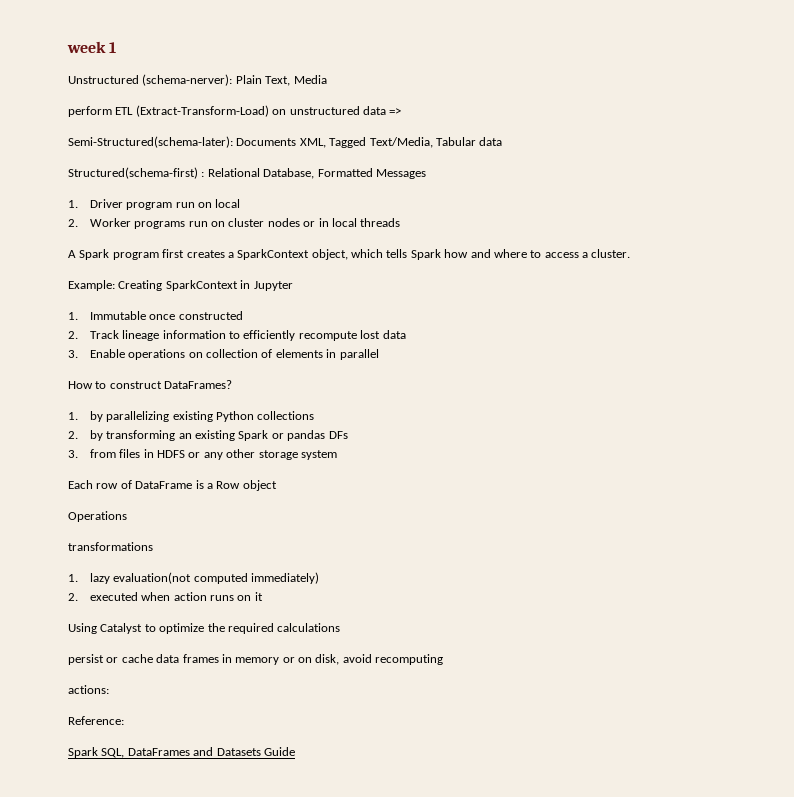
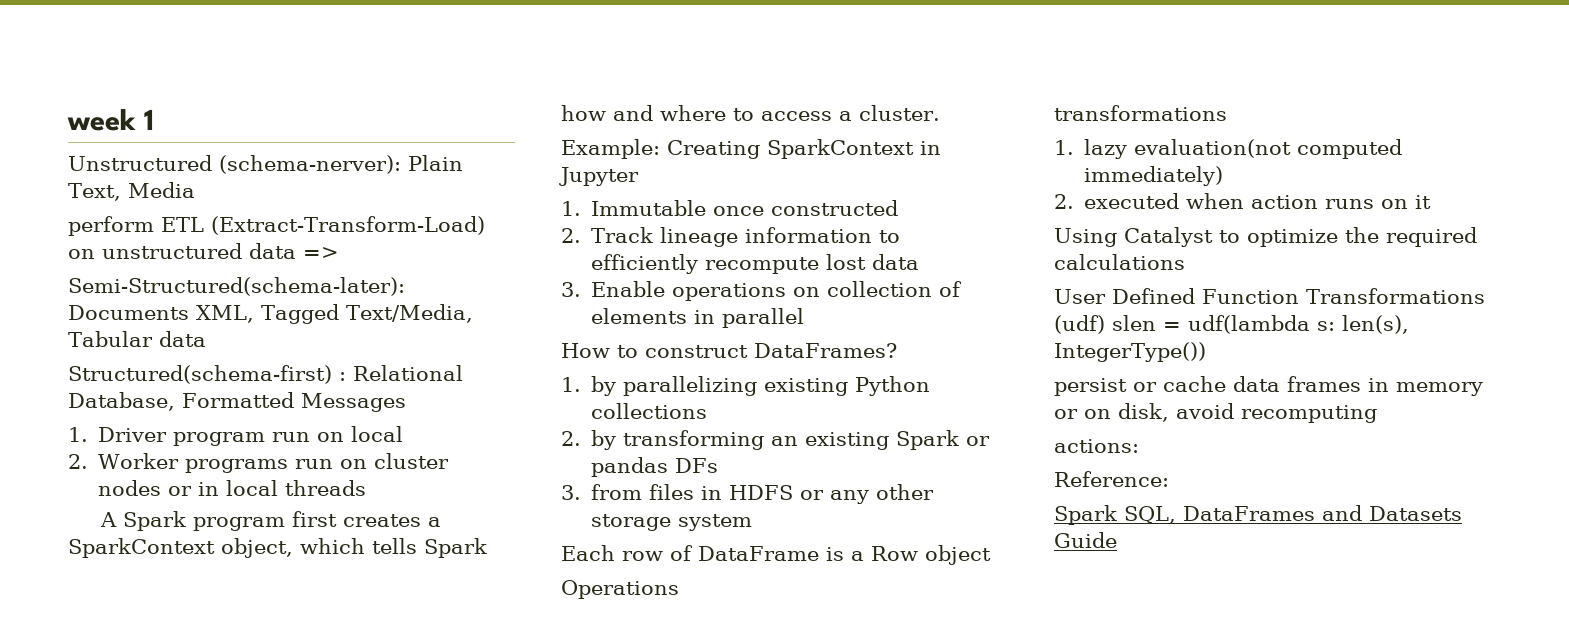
(341, 627) none -> [1054,288,1485,304] [1054,315,1409,334] [1054,342,1206,362] // User Defined Function Transformations (udf) slen = udf(lambda s: len(s), IntegerType())

